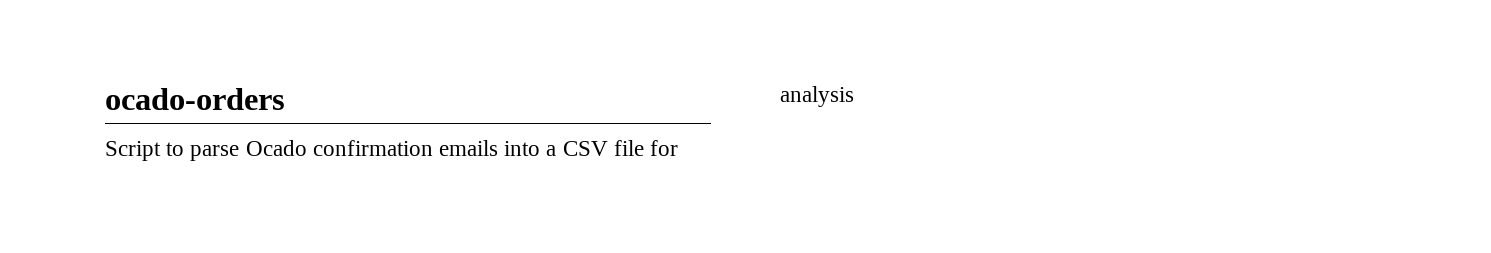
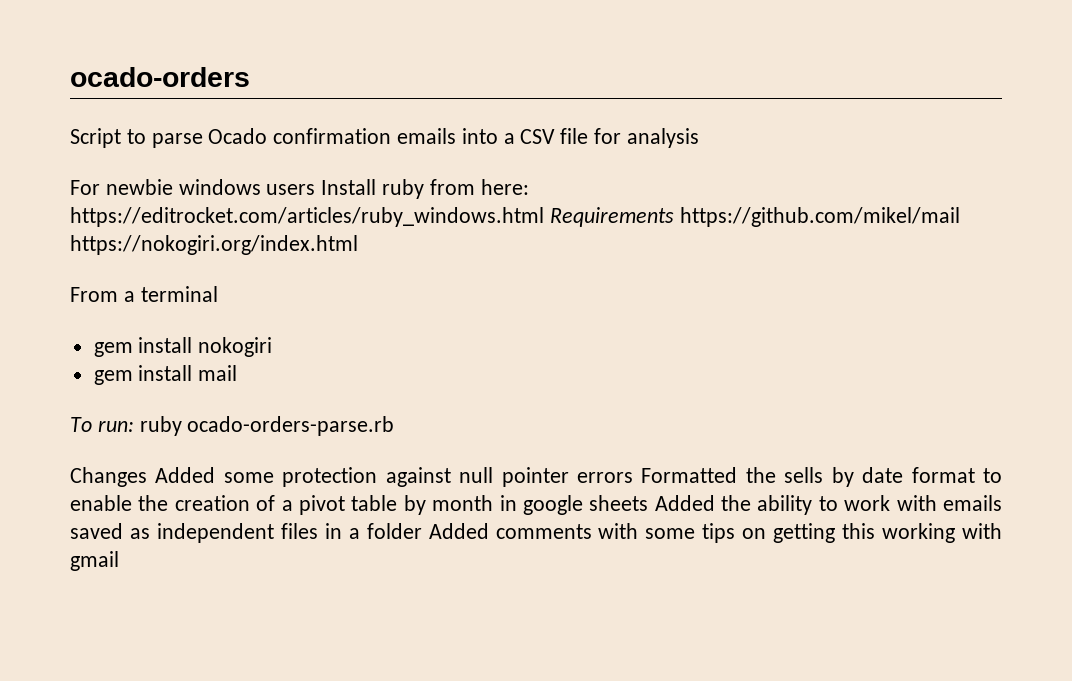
(854, 96) none -> [70,179,529,199] [70,207,960,227] [70,235,358,255] [70,286,218,302] [93,337,273,357] [93,365,238,385] [70,416,395,436] [70,467,1003,487] [70,495,1003,515] [70,523,1002,543] [70,551,119,571] // For newbie windows users Install ruby from here: https://editrocket.com/articles/ruby_windows.html Requirements https://github.com/mikel/mail https://nokogiri.org/index.html // From a terminal // gem install nokogiri // gem install mail // To run: ruby ocado-orders-parse.rb // Changes Added some protection against null pointer errors Formatted the sells by date format to enable the creation of a pivot table by month in google sheets Added the ability to work with emails saved as independent files in a folder Added comments with some tips on getting this working with gmail

